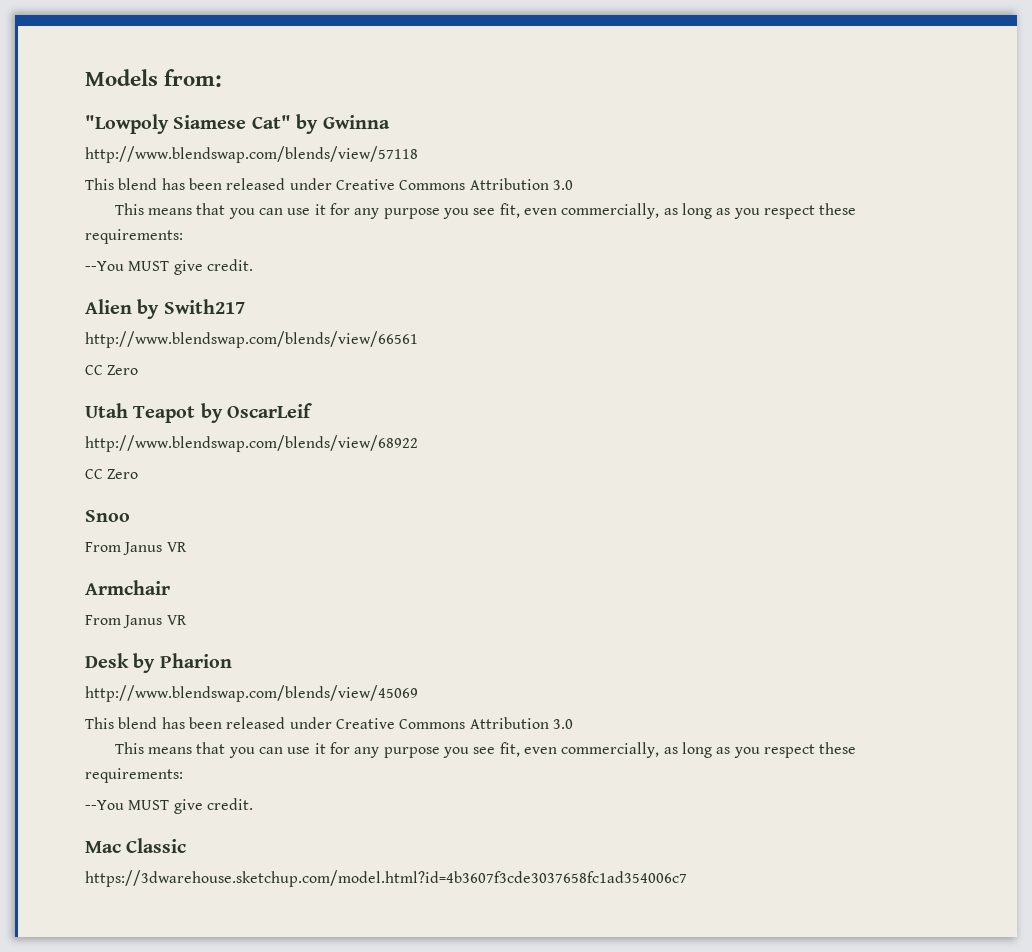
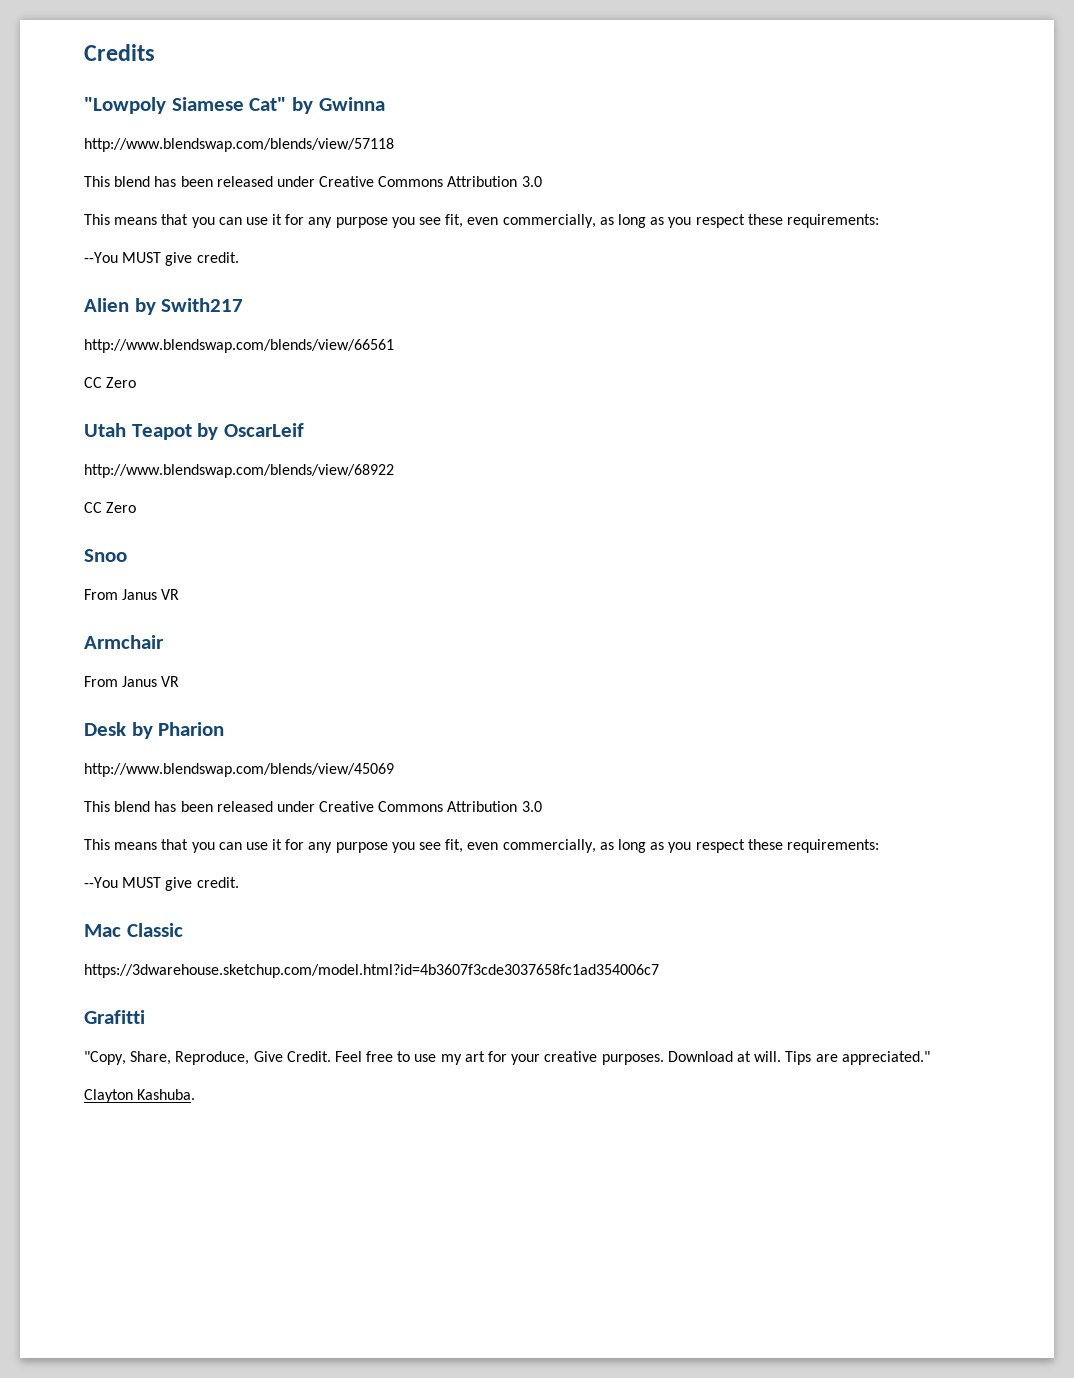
[85,69,223,87] Models from: -> [84,44,155,61] Credits
(687, 878) none -> [84,1010,145,1024] [84,1051,930,1065] [84,1089,196,1103] // Grafitti // "Copy, Share, Reproduce, Give Credit. Feel free to use my art for your creative purposes. Download at will. Tips are appreciated." // Clayton Kashuba.

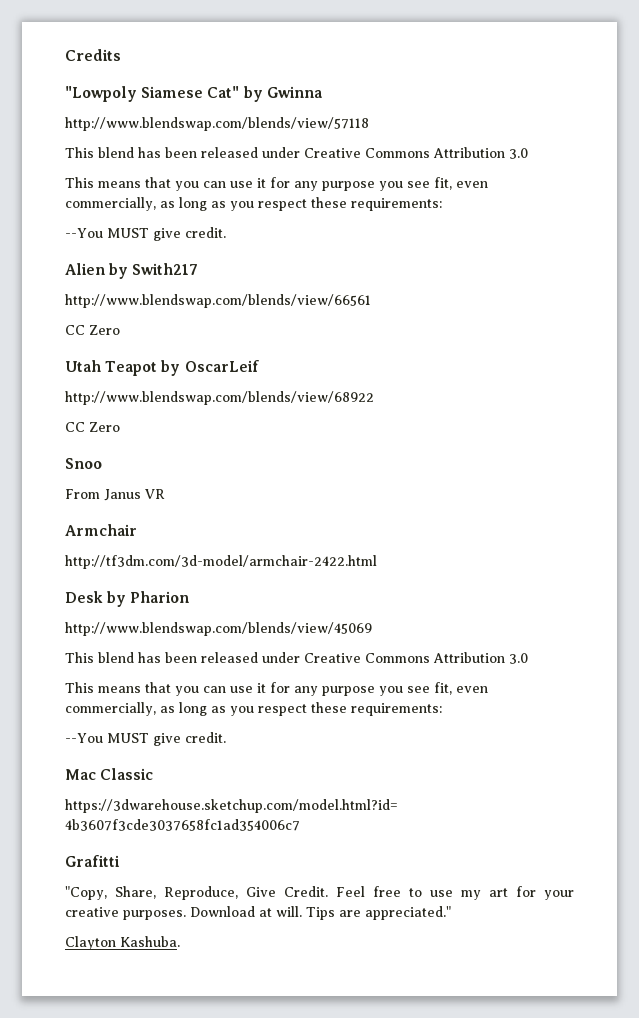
[84,676,180,687] From Janus VR -> [65,555,377,569] http://tf3dm.com/3d-model/armchair-2422.html

